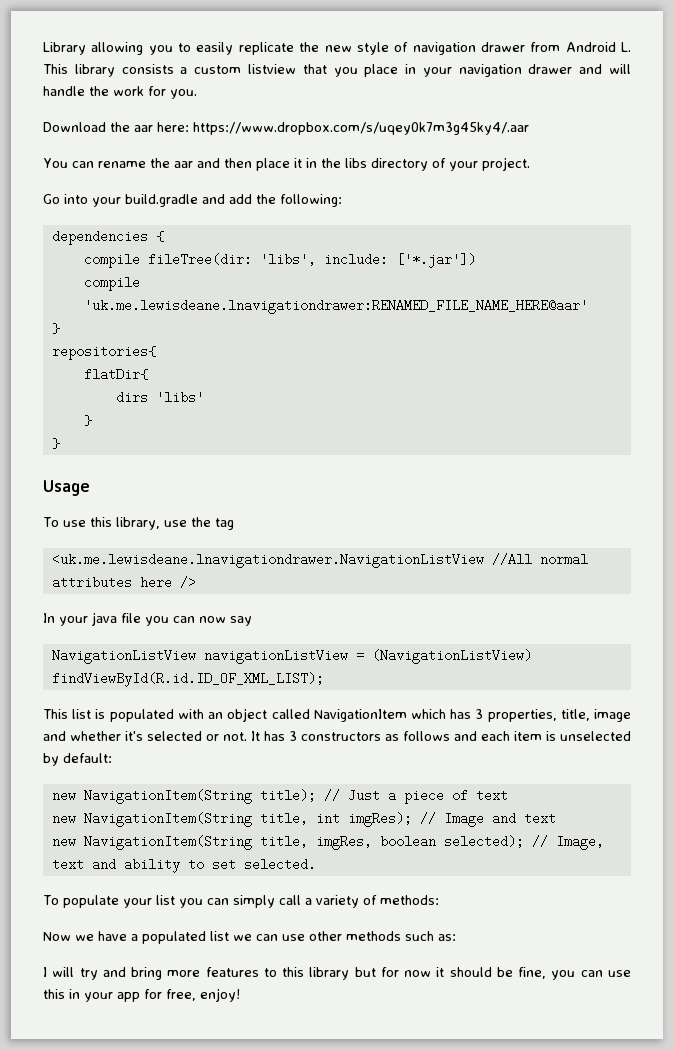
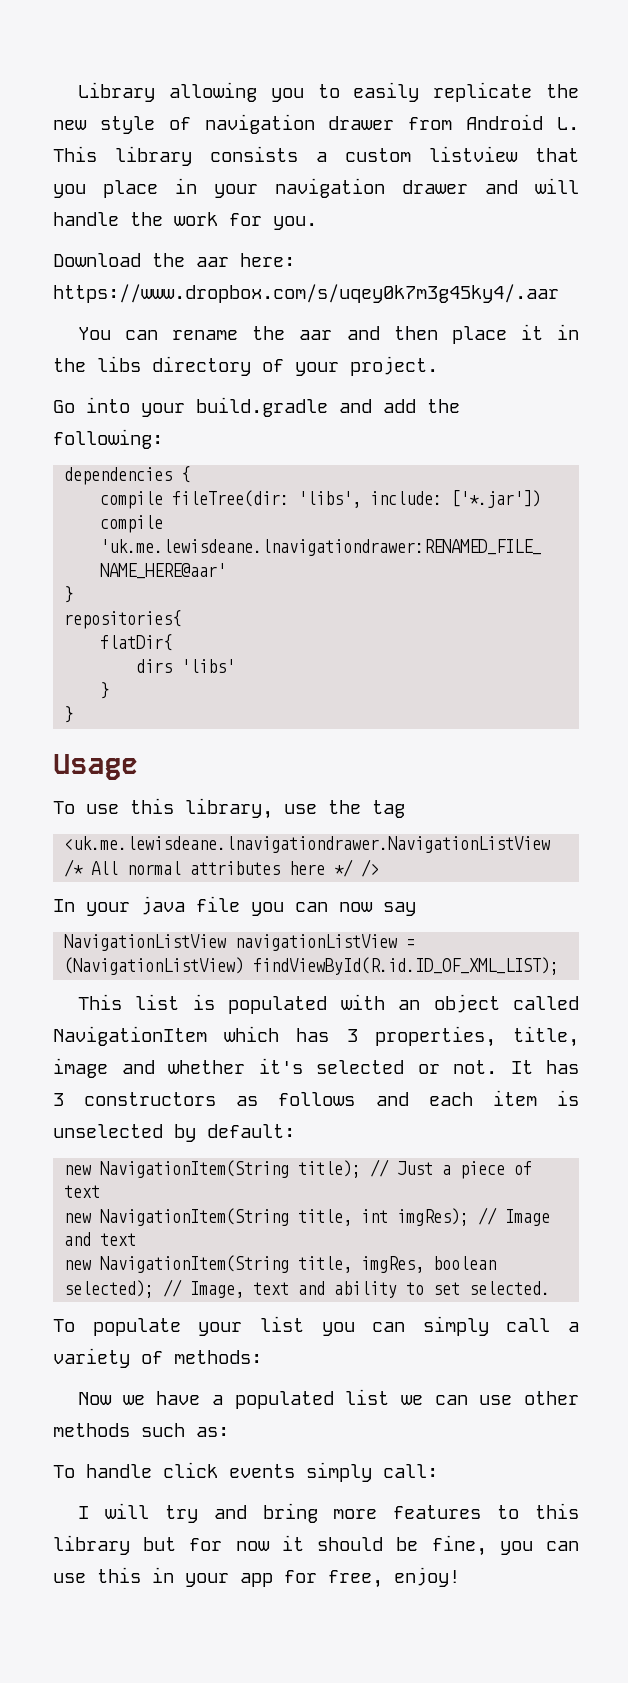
[491,553,532,566] //All -> [64,859,119,877] /* All
(172, 582) none -> [334,859,354,877] */
(456, 937) none -> [53,1462,438,1482] // To handle click events simply call:

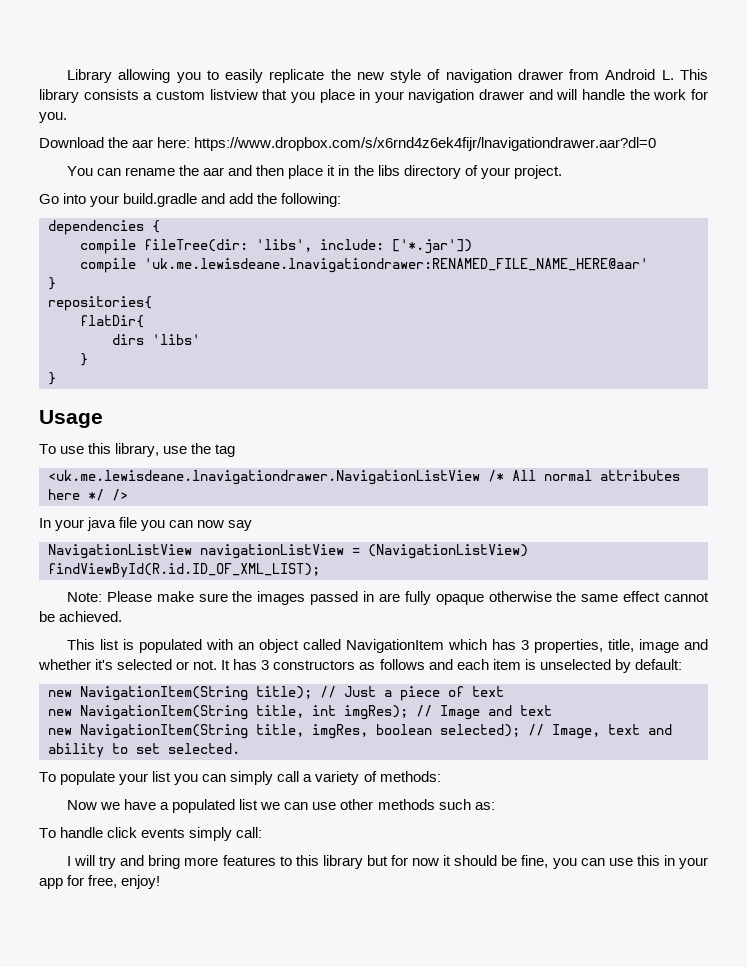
[53,284,559,303] https://www.dropbox.com/s/uqey0k7m3g45ky4/.aar -> [194,137,657,151] https://www.dropbox.com/s/x6rnd4z6ek4fijr/lnavigationdrawer.aar?dl=0
(560, 966) none -> [67,591,709,605] [39,611,123,622] // Note: Please make sure the images passed in are fully opaque otherwise the same effect cannot be achieved.

